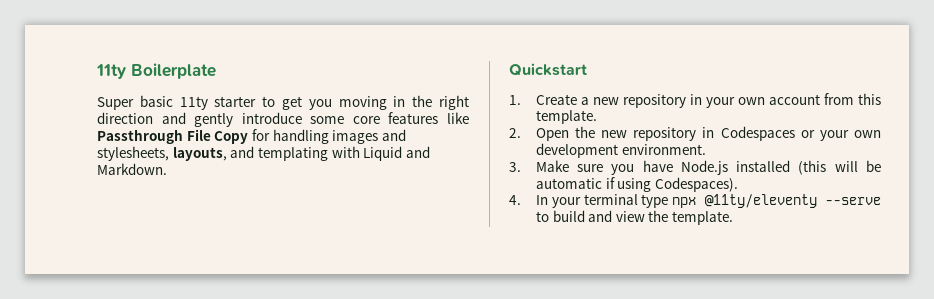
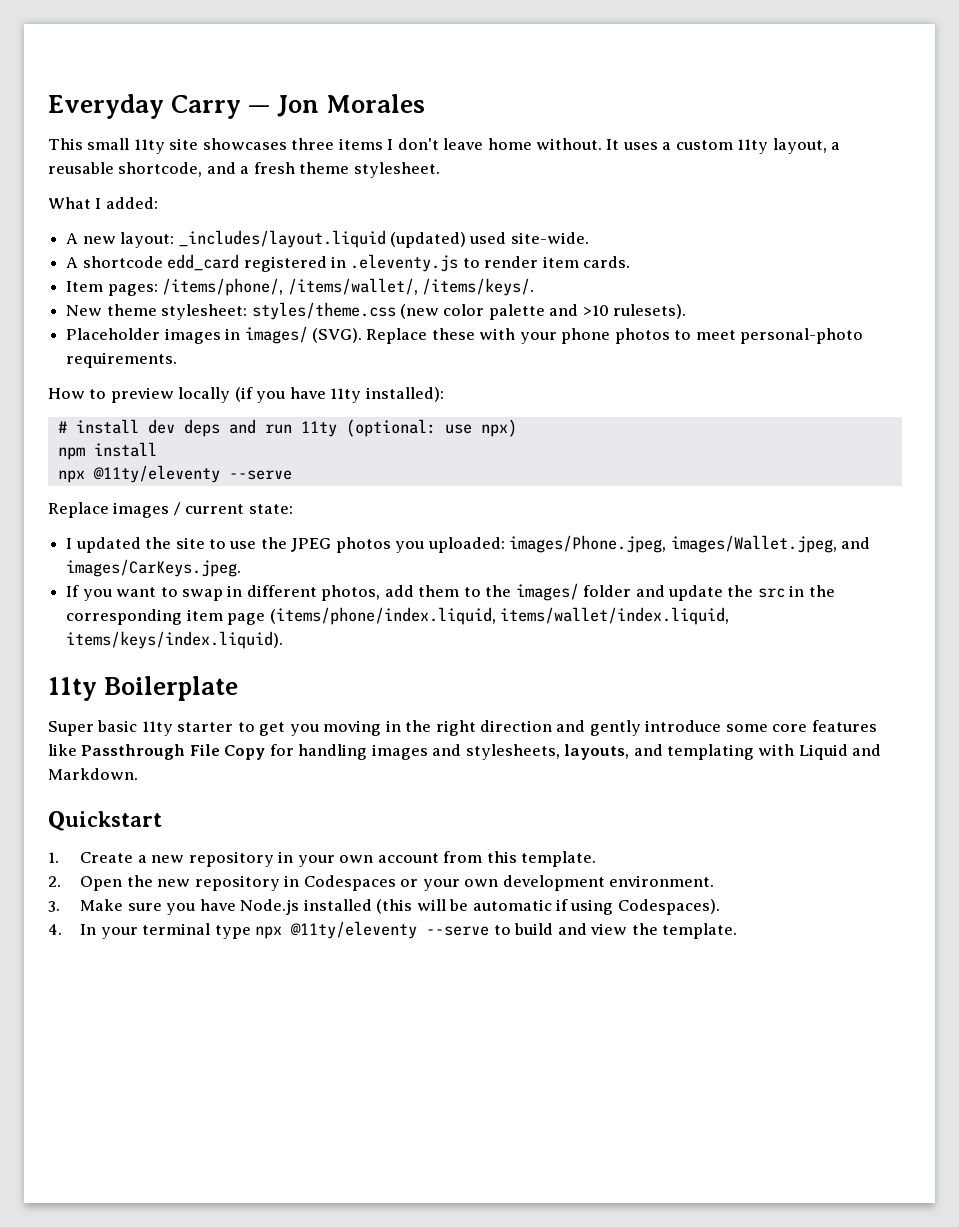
(96, 71) none -> [48,94,426,119] [48,138,841,154] [48,162,440,178] [48,197,158,209] [66,230,589,248] [66,254,631,272] [66,278,534,296] [66,302,687,320] [66,326,864,344] [66,352,178,368] [48,387,444,403] [57,419,517,437] [57,442,157,460] [57,465,292,483] [48,502,293,518] [66,535,871,553] [66,559,242,577] [66,583,835,601] [66,607,729,625] [66,631,284,649] Everyday Carry — Jon Morales // This small 11ty site showcases three items I don't leave home without. It uses a custom 11ty layout, a reusable shortcode, and a fresh theme stylesheet. // What I added: // A new layout: _includes/layout.liquid (updated) used site-wide. // A shortcode edd_card registered in .eleventy.js to render item cards. // Item pages: /items/phone/, /items/wallet/, /items/keys/. // New theme stylesheet: styles/theme.css (new color palette and >10 rulesets). // Placeholder images in images/ (SVG). Replace these with your phone photos to meet personal-photo requirements. // How to preview locally (if you have 11ty installed): // # install dev deps and run 11ty (optional: use npx) // npm install // npx @11ty/eleventy --serve // Replace images / current state: // I updated the site to use the JPEG photos you uploaded: images/Phone.jpeg, images/Wallet.jpeg, and images/CarKeys.jpeg. // If you want to swap in different photos, add them to the images/ folder and update the src in the corresponding item page (items/phone/index.liquid, items/wallet/index.liquid, items/keys/index.liquid). //

